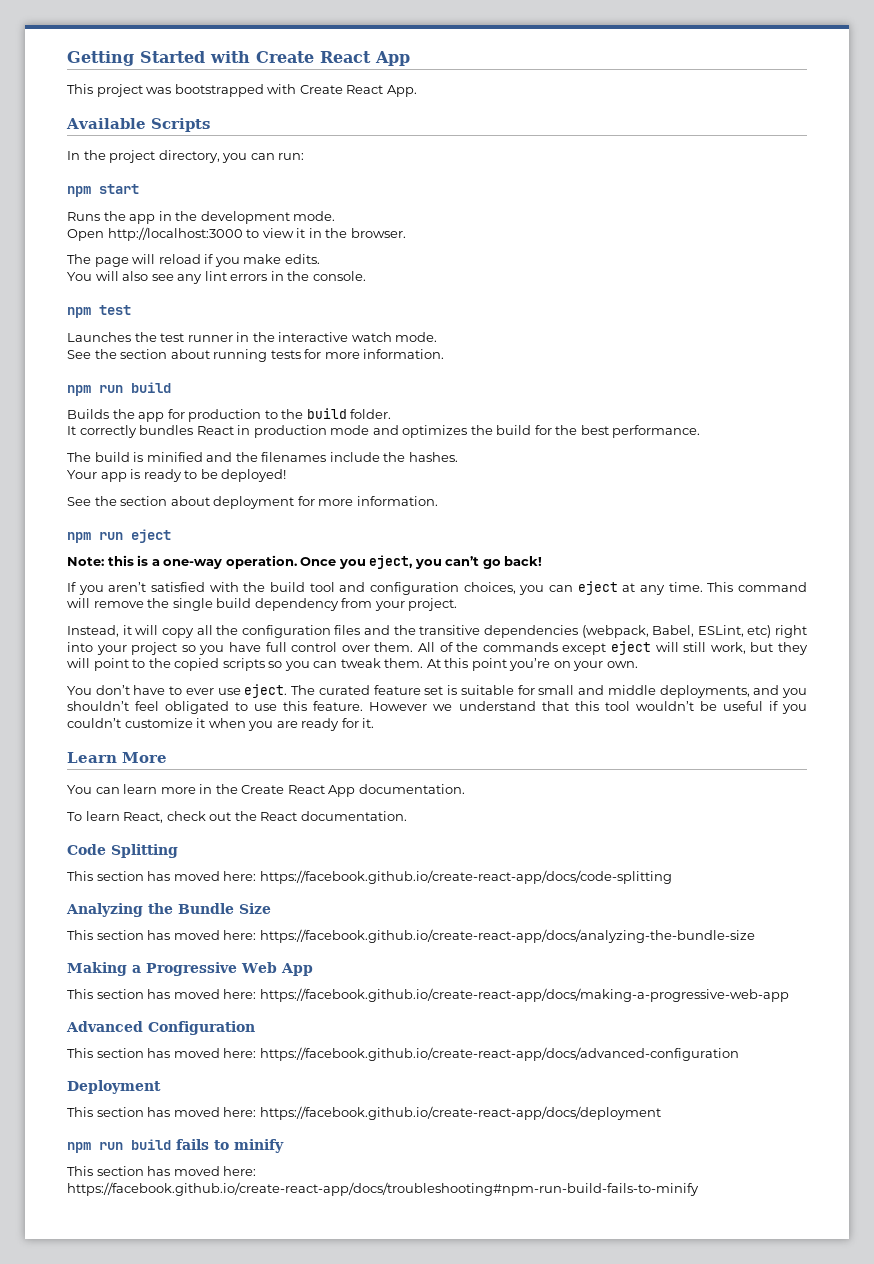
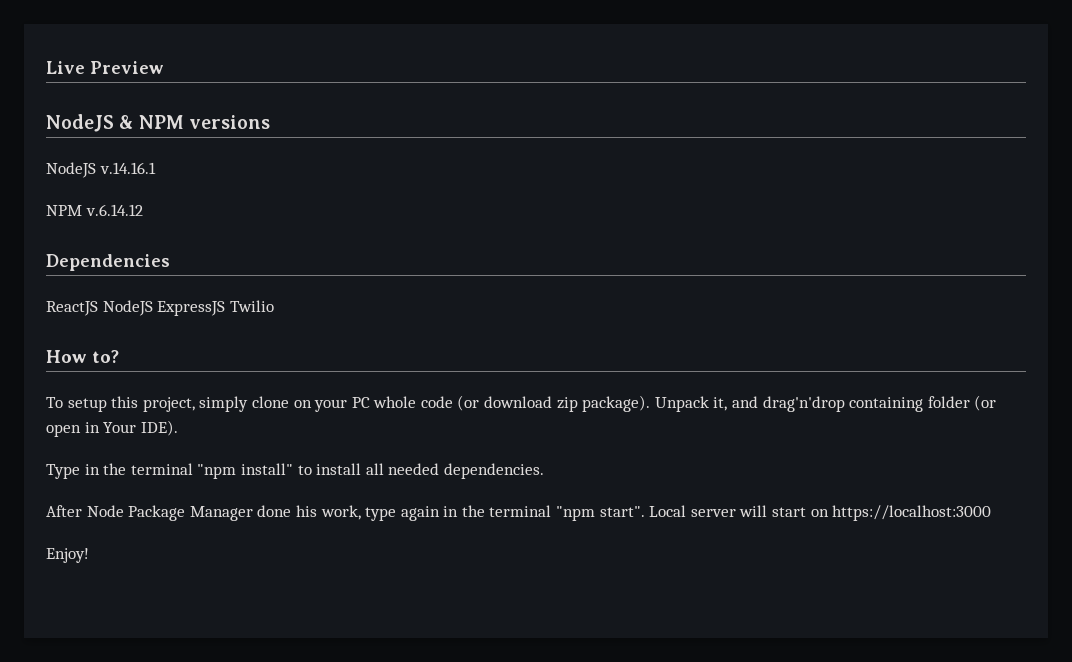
[67,51,410,66] [67,84,417,97] [66,118,210,132] [67,150,305,163] [67,184,139,197] [67,211,336,224] [67,227,406,241] [67,254,320,267] [67,271,366,284] [67,305,131,318] [67,332,438,342] [67,349,445,362] [67,382,171,396] [67,408,392,422] [67,425,701,438] [67,452,458,462] [67,469,287,482] [67,496,438,509] [67,529,171,543] [67,555,543,569] [67,581,807,595] [67,598,458,611] [67,625,807,638] [67,641,809,655] [67,658,638,671] [67,684,807,698] [67,701,807,714] [67,718,375,731] [67,752,167,763] [67,784,465,797] [67,811,407,823] [67,844,178,858] [67,870,672,884] [66,903,271,917] [67,929,755,943] [67,962,313,976] [67,988,789,1002] [66,1021,255,1035] [67,1047,739,1061] [67,1080,161,1094] [67,1106,661,1120] [67,1139,284,1153] [67,1166,257,1176] [67,1182,699,1196] Getting Started with Create React App // This project was bootstrapped with Create React App. // Available Scripts // In the project directory, you can run: // npm start // Runs the app in the development mode. // Open http://localhost:3000 to view it in the browser. // The page will reload if you make edits. // You will also see any lint errors in the console. // npm test // Launches the test runner in the interactive watch mode. // See the section about running tests for more information. // npm run build // Builds the app for production to the build folder. // It correctly bundles React in production mode and optimizes the build for the best performance. // The build is minified and the filenames include the hashes. // Your app is ready to be deployed! // See the section about deployment for more information. // npm run eject // Note: this is a one-way operation. Once you eject, you can’t go back! // If you aren’t satisfied with the build tool and configuration choices, you can eject at any time. This command will remove the single build dependency from your project. // Instead, it will copy all the configuration files and the transitive dependencies (webpack, Babel, ESLint, etc) right into your project so you have full control over them. All of the commands except eject will still work, but they will point to the copied scripts so you can tweak them. At this point you’re on your own. // You don’t have to ever use eject. The curated feature set is suitable for small and middle deployments, and you shouldn’t feel obligated to use this feature. However we understand that this tool wouldn’t be useful if you couldn’t customize it when you are ready for it. // Learn More // You can learn more in the Create React App documentation. // To learn React, check out the React documentation. // Code Splitting // This section has moved here: https://facebook.github.io/create-react-app/docs/code-splitting // Analyzing the Bundle Size // This section has moved here: https://facebook.github.io/create-react-app/docs/analyzing-the-bundle-size // Making a Progressive Web App // This section has moved here: https://facebook.github.io/create-react-app/docs/making-a-progressive-web-app // Advanced Configuration // This section has moved here: https://facebook.github.io/create-react-app/docs/advanced-configuration // Deployment // This section has moved here: https://facebook.github.io/create-react-app/docs/deployment // npm run build fails to minify // This section has moved here: https://facebook.github.io/create-react-app/docs/troubleshooting#npm-run-build-fails-to-minify -> [46,61,164,74] [46,114,270,132] [46,162,156,178] [46,204,143,216] [46,254,170,271] [46,300,274,316] [46,350,119,363] [46,395,997,412] [46,420,178,437] [46,463,544,479] [46,505,992,521] [46,548,89,563] Live Preview // NodeJS & NPM versions // NodeJS v.14.16.1 // NPM v.6.14.12 // Dependencies // ReactJS NodeJS ExpressJS Twilio // How to? // To setup this project, simply clone on your PC whole code (or download zip package). Unpack it, and drag'n'drop containing folder (or open in Your IDE). // Type in the terminal "npm install" to install all needed dependencies. // After Node Package Manager done his work, type again in the terminal "npm start". Local server will start on https://localhost:3000 // Enjoy!

